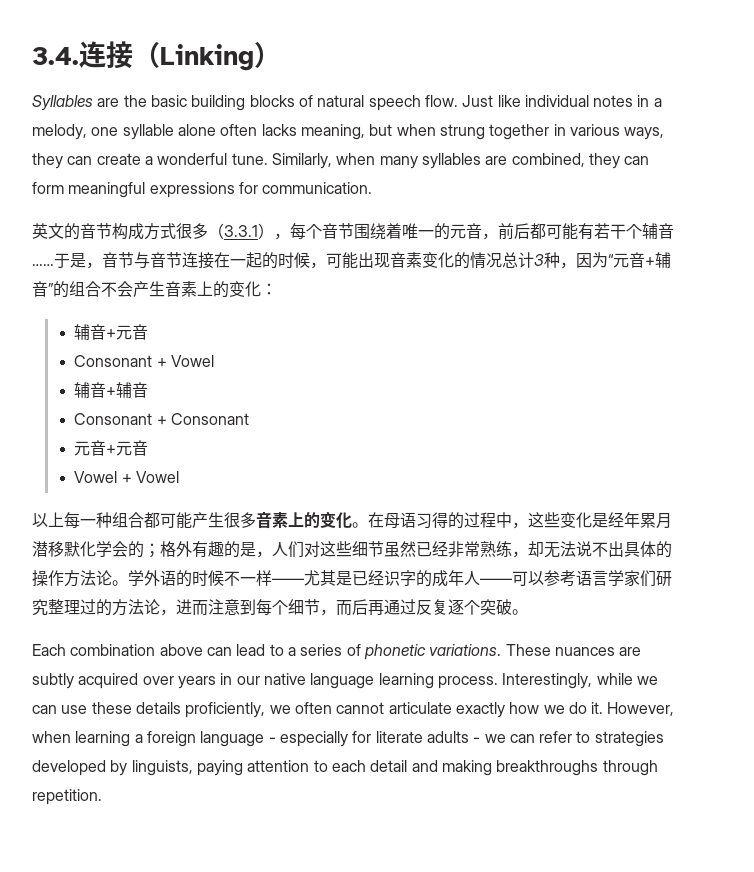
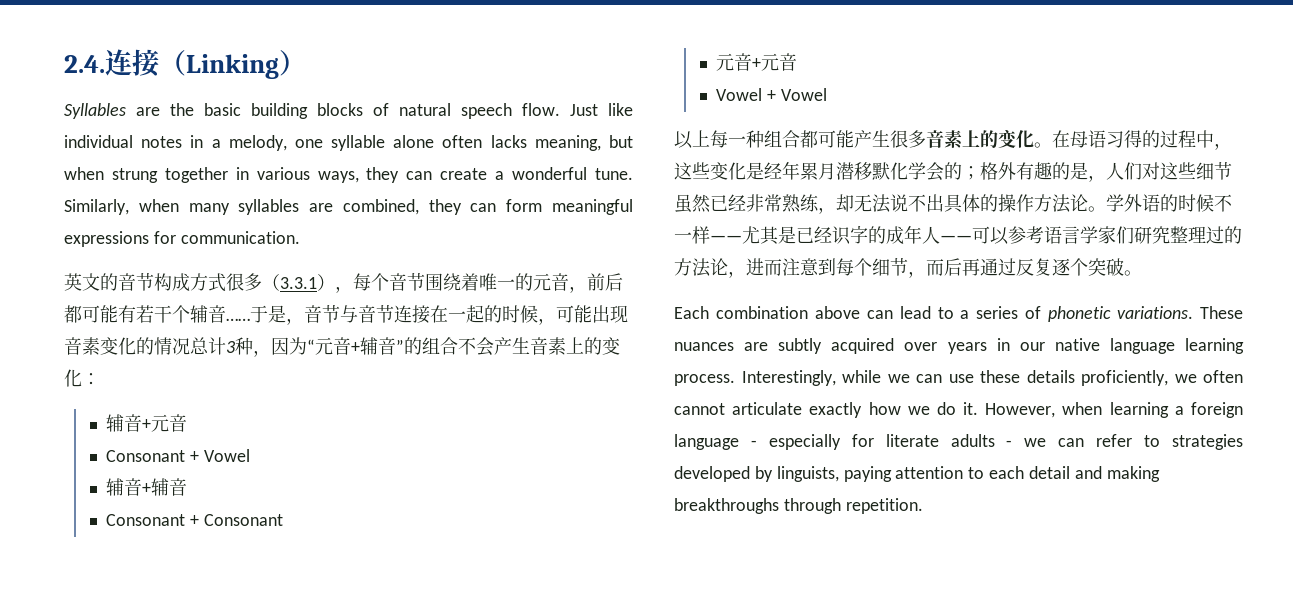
[32,47,79,65] 3.4. -> [64,55,105,73] 2.4.

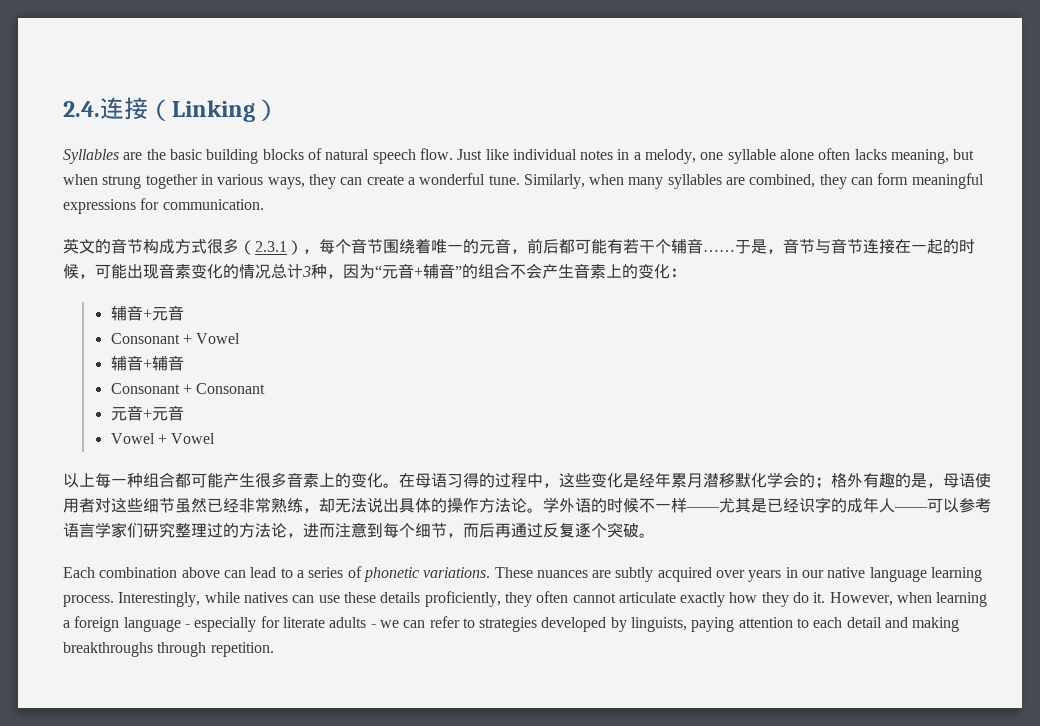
[280,277,317,289] 3.3.1 -> [255,241,287,252] 2.3.1
[1106,162,1142,180] 人们 -> [943,473,991,488] [63,498,95,513] 母语使用者
[908,194,926,212] 不 -> (383, 505) none
[887,374,910,383] we -> [243,592,288,603] natives
[1174,374,1197,383] we -> [504,592,532,607] they
[907,406,930,415] we -> [761,592,789,607] they

